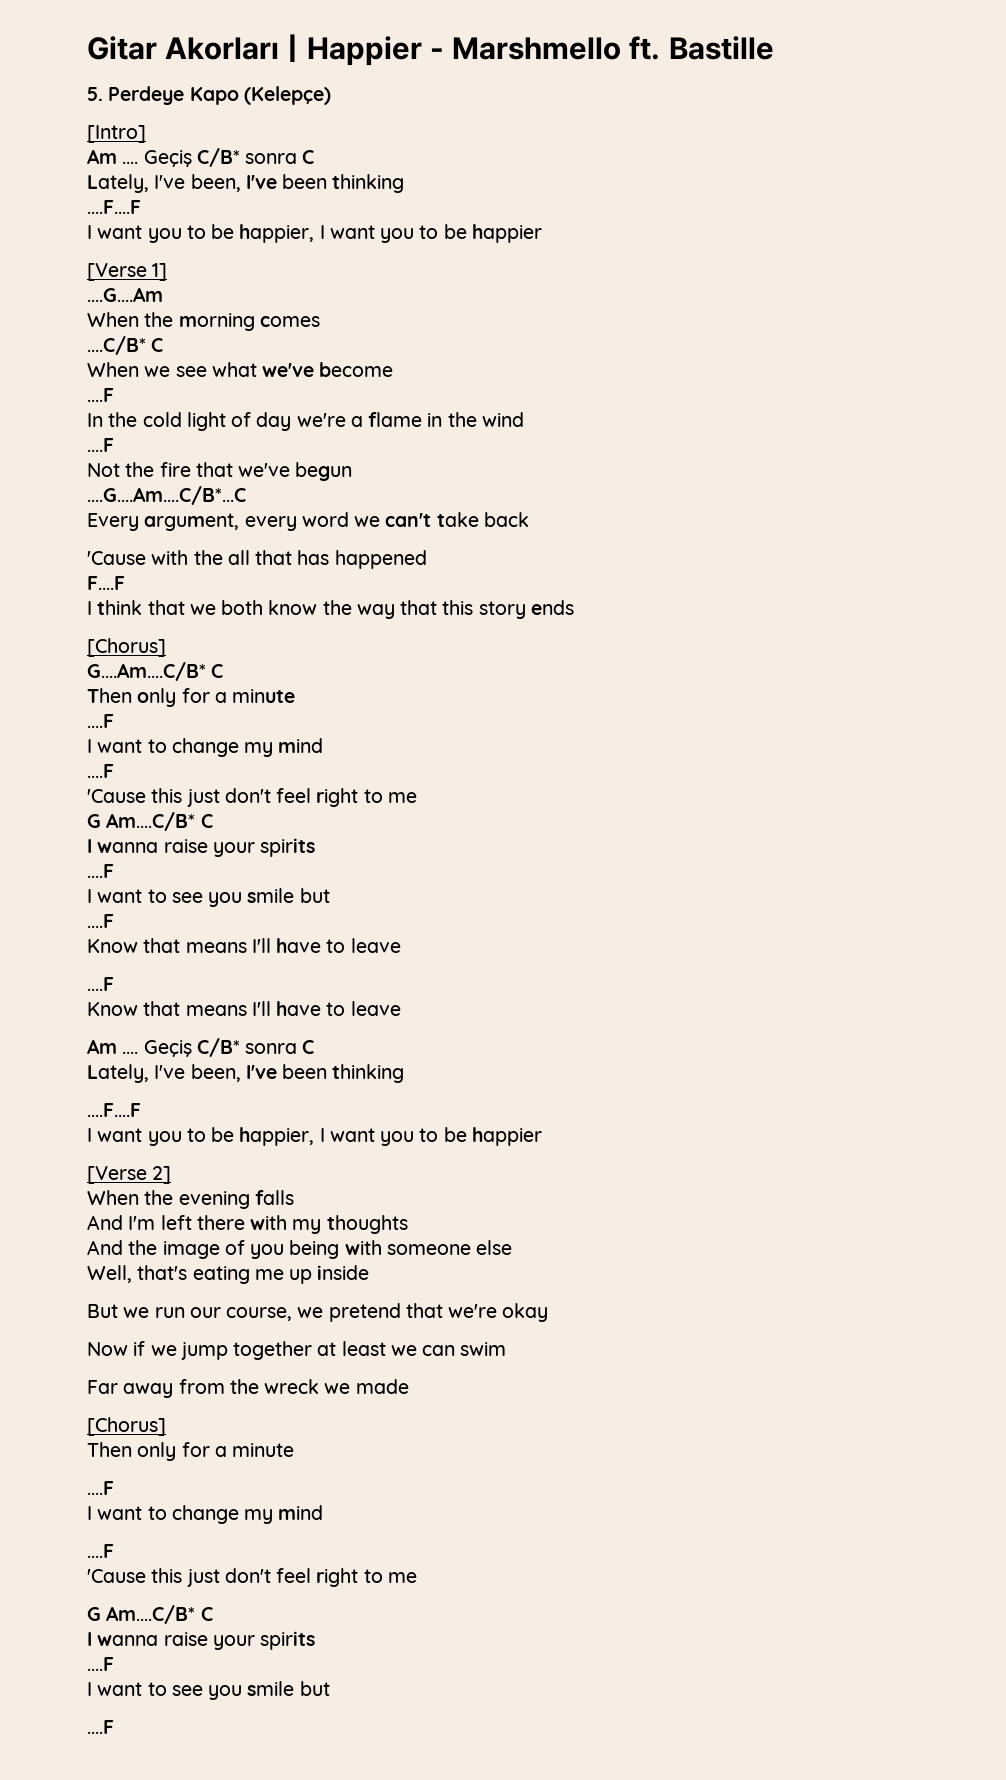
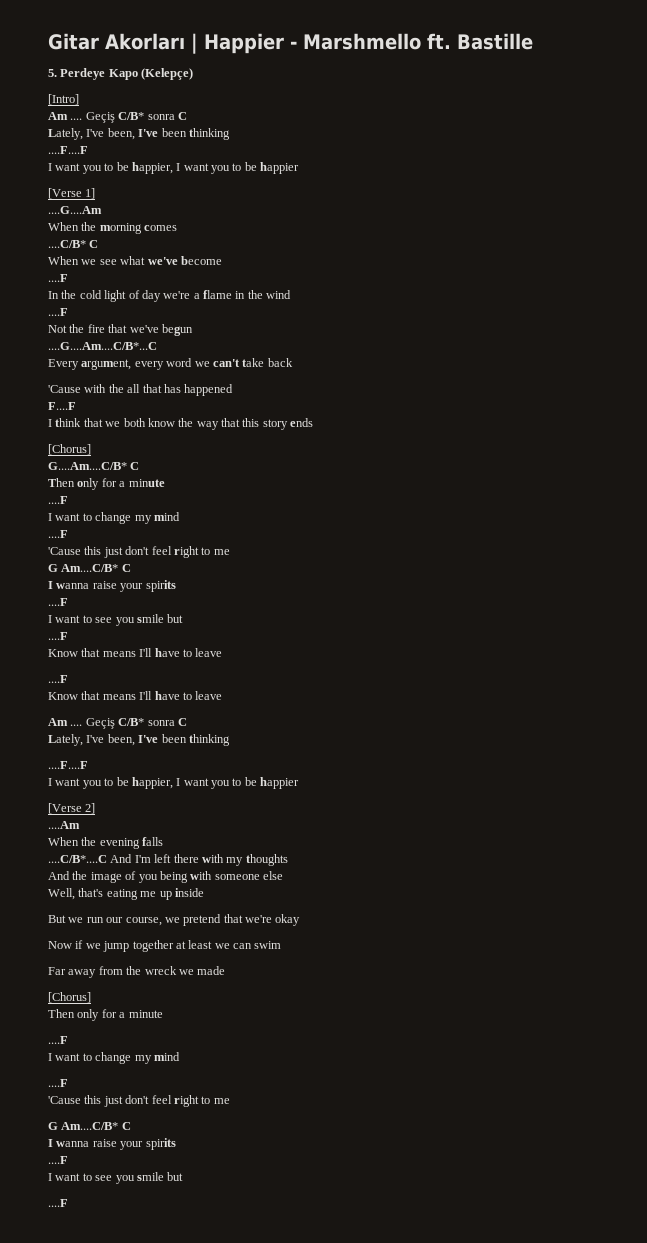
(172, 1175) none -> [48,821,80,829] // ....Am
(294, 1197) none -> [48,855,107,863] ....C/B*....C

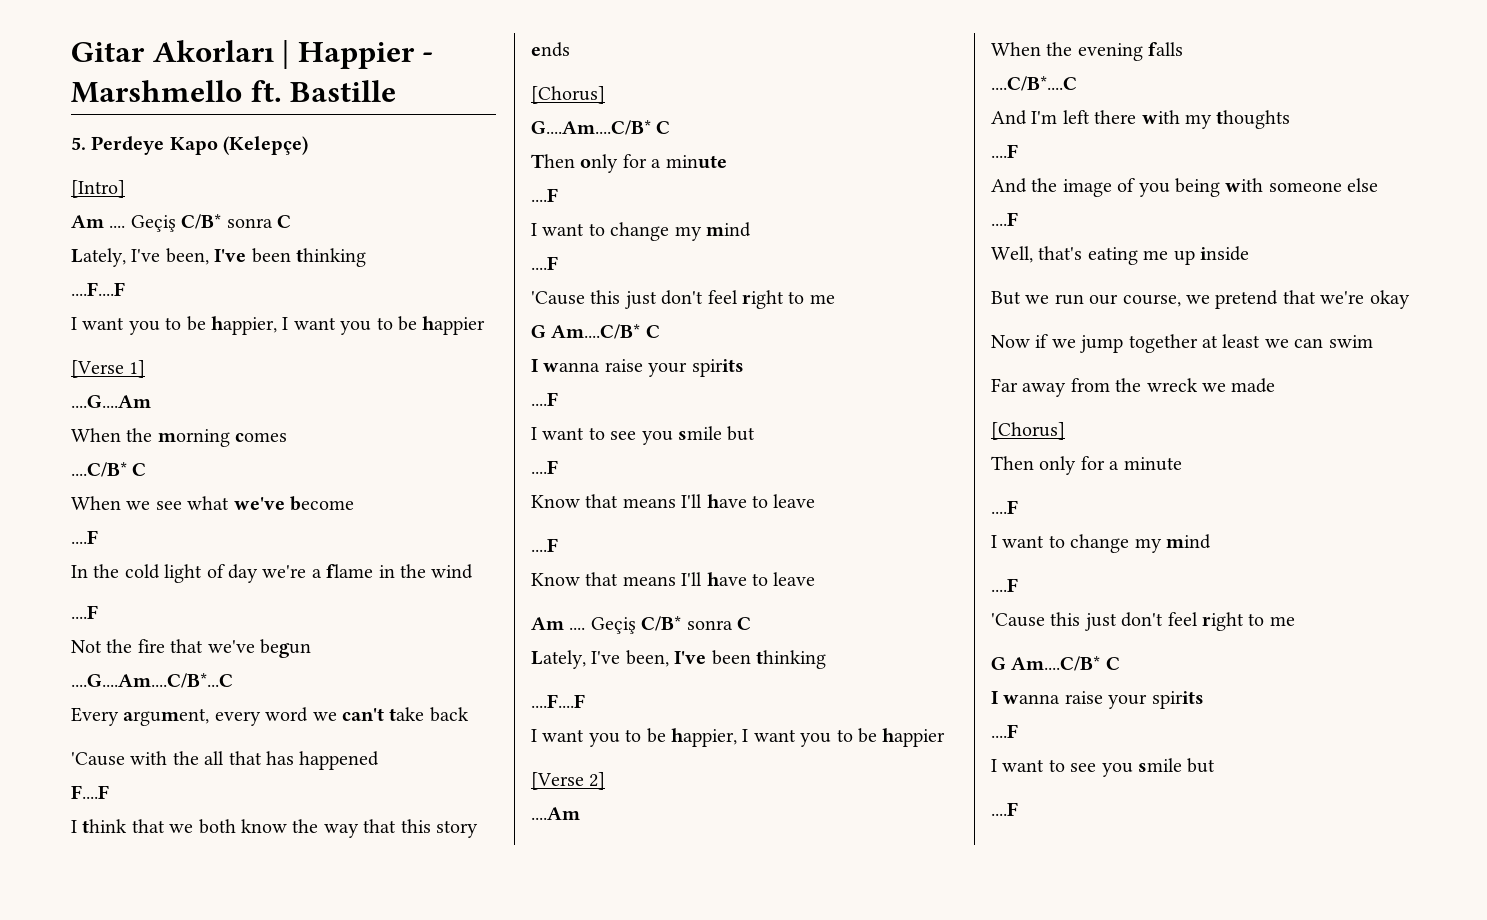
(107, 859) none -> (1077, 83) //
(288, 860) none -> [991,144,1018,158] // ....F
(283, 875) none -> [991,212,1018,226] // ....F

